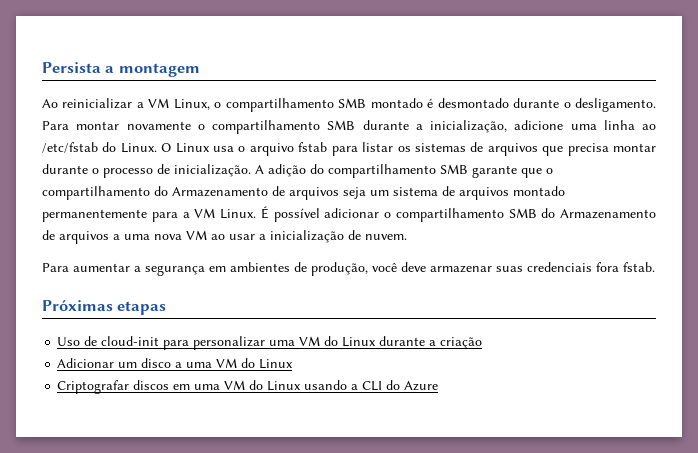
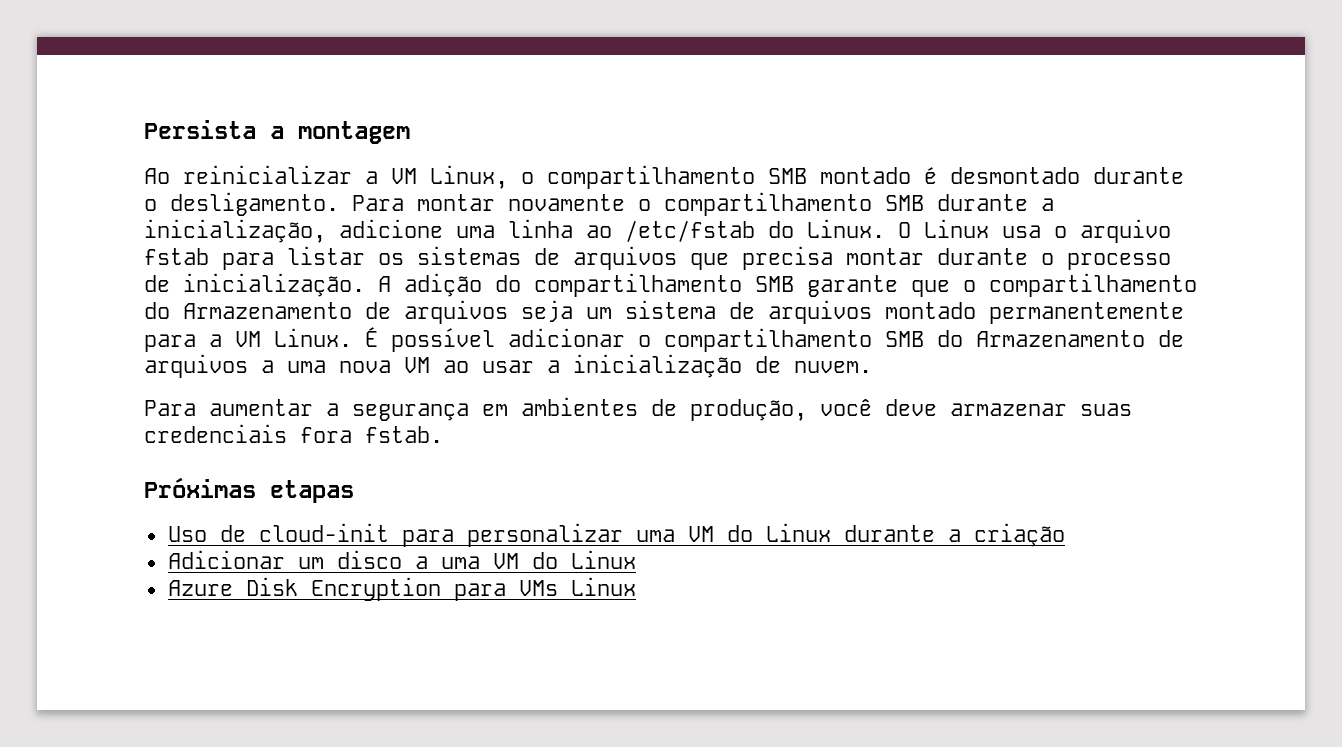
[57,380,439,394] Criptografar discos em uma VM do Linux usando a CLI do Azure -> [167,577,636,601] Azure Disk Encryption para VMs Linux

